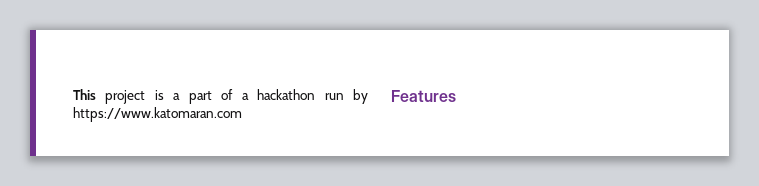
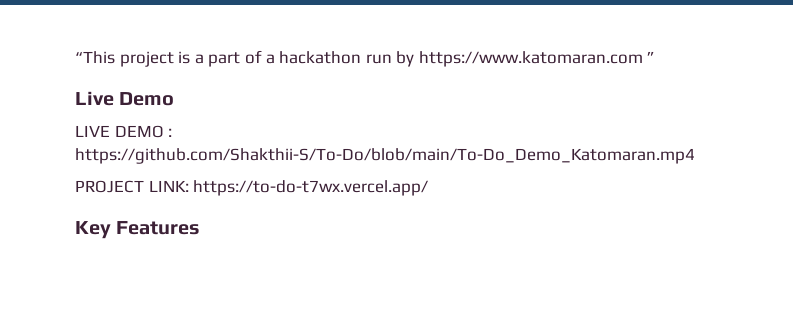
[73,89,96,100] This -> [75,51,115,64] “This
(242, 114) // -> [647,51,656,63] [75,91,175,106] [75,125,173,138] [75,148,695,164] [75,180,429,196] [75,221,111,239] ” // Live Demo // LIVE DEMO : https://github.com/Shakthii-S/To-Do/blob/main/To-Do_Demo_Katomaran.mp4 // PROJECT LINK: https://to-do-t7wx.vercel.app/ // Key

